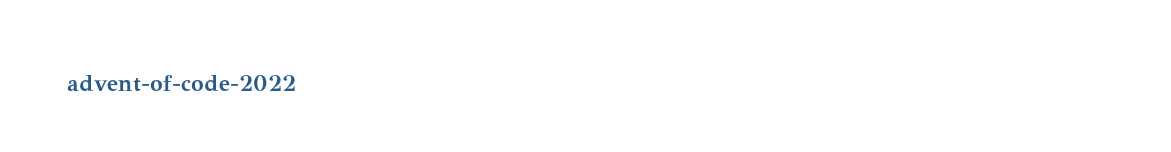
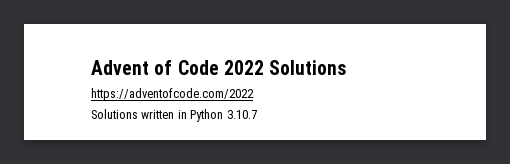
[67,75,296,92] advent-of-code-2022 -> [91,60,347,75] [91,88,254,101] [91,109,257,122] Advent of Code 2022 Solutions // https://adventofcode.com/2022 // Solutions written in Python 3.10.7

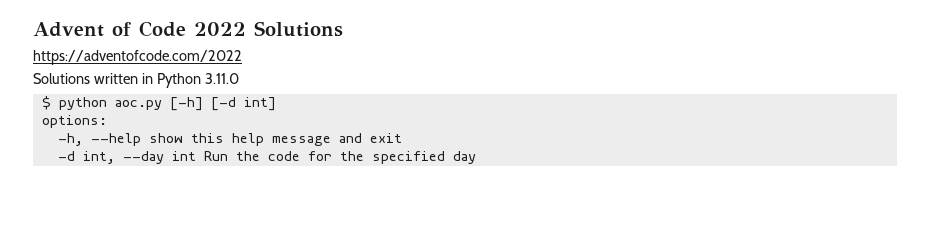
[226,110,257,119] 3.10.7 -> [204,73,239,84] [41,96,276,111] [41,115,107,128] [57,133,402,146] [57,151,476,164] 3.11.0 // $ python aoc.py [-h] [-d int] // options: // -h, --help show this help message and exit // -d int, --day int Run the code for the specified day

